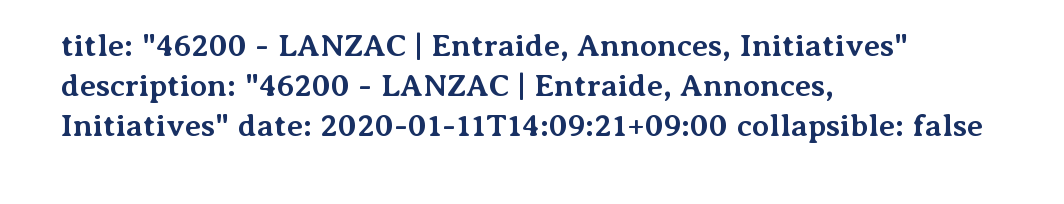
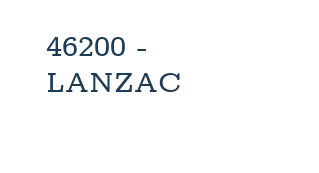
[61,32,908,61] [61,72,835,103] [61,114,984,143] title: "46200 - LANZAC | Entraide, Annonces, Initiatives" description: "46200 - LANZAC | Entraide, Annonces, Initiatives" date: 2020-01-11T14:09:21+09:00 collapsible: false -> [46,36,148,56] [46,73,181,92] 46200 - LANZAC

